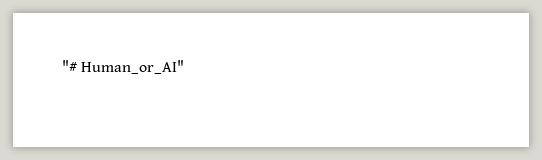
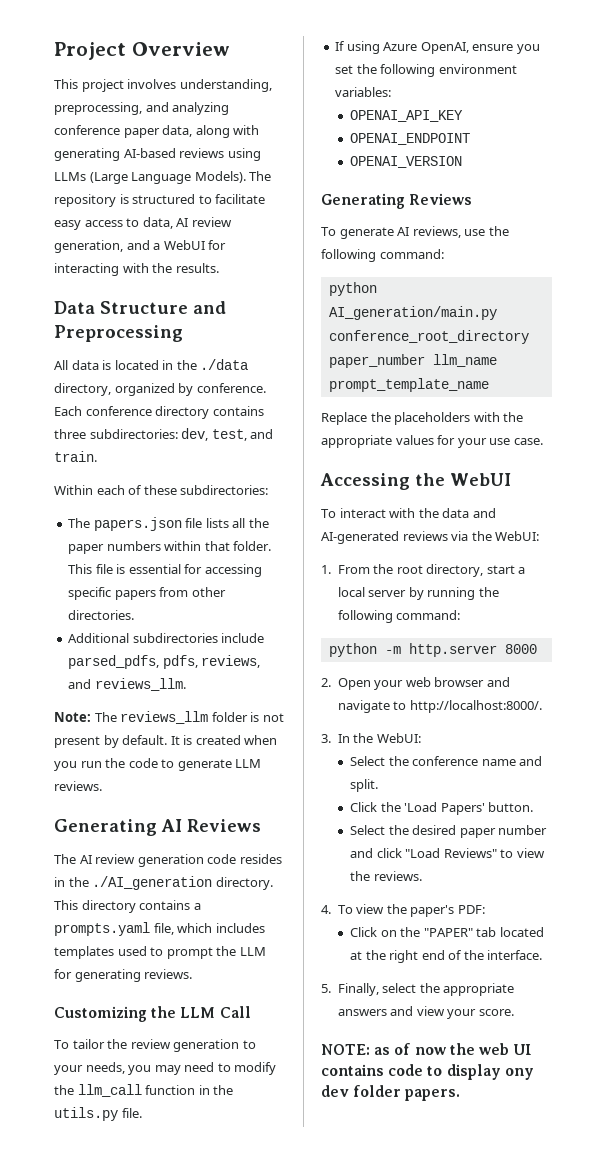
[62,60,185,74] "# Human_or_AI" -> [54,42,230,60] [54,79,272,92] [54,102,230,115] [54,125,260,138] [54,148,261,161] [54,171,272,184] [54,194,266,207] [54,217,232,230] [54,240,227,253] [54,263,219,276] [54,301,226,314] [54,325,183,342] [54,359,249,370] [54,383,266,396] [54,406,264,419] [54,428,274,441] [54,451,97,462] [54,485,269,495] [68,517,269,531] [68,541,272,554] [68,564,262,577] [68,587,226,600] [68,610,135,620] [68,633,265,643] [68,655,261,669] [68,678,186,691] [54,711,284,724] [54,735,278,748] [54,758,262,771] [54,781,102,791] [54,819,261,836] [54,854,282,867] [54,876,273,890] [54,900,201,913] [54,922,265,936] [54,946,266,959] [54,969,193,982] [54,1006,251,1022] [54,1039,256,1052] [54,1062,277,1075] [54,1084,234,1097] [54,1107,142,1121] [335,41,540,54] [335,64,517,77] [335,87,392,97] [350,110,464,122] [350,133,471,145] [350,156,463,168] [321,193,473,209] [321,226,509,239] [321,249,444,262] [328,282,377,296] [328,306,497,320] [328,330,529,344] [328,354,497,368] [328,378,489,392] [321,412,524,425] [321,435,543,448] [320,473,511,490] [321,508,496,518] [321,531,540,544] [321,564,526,577] [337,587,499,600] [337,610,461,623] [328,643,537,657] [321,677,510,690] [337,700,542,713] [321,733,421,743] [350,756,543,766] [350,779,379,792] [350,802,534,815] [350,825,548,838] [350,848,545,858] [350,871,422,881] [321,904,485,917] [350,927,544,937] [350,950,543,963] [321,983,515,996] [337,1006,514,1019] [321,1043,533,1055] [321,1064,534,1080] [321,1085,461,1101] Project Overview // This project involves understanding, preprocessing, and analyzing conference paper data, along with generating AI-based reviews using LLMs (Large Language Models). The repository is structured to facilitate easy access to data, AI review generation, and a WebUI for interacting with the results. // Data Structure and Preprocessing // All data is located in the ./data directory, organized by conference. Each conference directory contains three subdirectories: dev, test, and train. // Within each of these subdirectories: // The papers.json file lists all the paper numbers within that folder. This file is essential for accessing specific papers from other directories. // Additional subdirectories include parsed_pdfs, pdfs, reviews, and reviews_llm. // Note: The reviews_llm folder is not present by default. It is created when you run the code to generate LLM reviews. // Generating AI Reviews // The AI review generation code resides in the ./AI_generation directory. This directory contains a prompts.yaml file, which includes templates used to prompt the LLM for generating reviews. // Customizing the LLM Call // To tailor the review generation to your needs, you may need to modify the llm_call function in the utils.py file. // If using Azure OpenAI, ensure you set the following environment variables: // OPENAI_API_KEY // OPENAI_ENDPOINT // OPENAI_VERSION // Generating Reviews // To generate AI reviews, use the following command: // python AI_generation/main.py conference_root_directory paper_number llm_name prompt_template_name // Replace the placeholders with the appropriate values for your use case. // Accessing the WebUI // To interact with the data and AI-generated reviews via the WebUI: // 1. From the root directory, start a local server by running the following command: // python -m http.server 8000 // 2. Open your web browser and navigate to http://localhost:8000/. // 3. In the WebUI: // Select the conference name and split. // Click the 'Load Papers' button. // Select the desired paper number and click "Load Reviews" to view the reviews. // 4. To view the paper's PDF: // Click on the "PAPER" tab located at the right end of the interface. // 5. Finally, select the appropriate answers and view your score. // NOTE: as of now the web UI contains code to display ony dev folder papers.

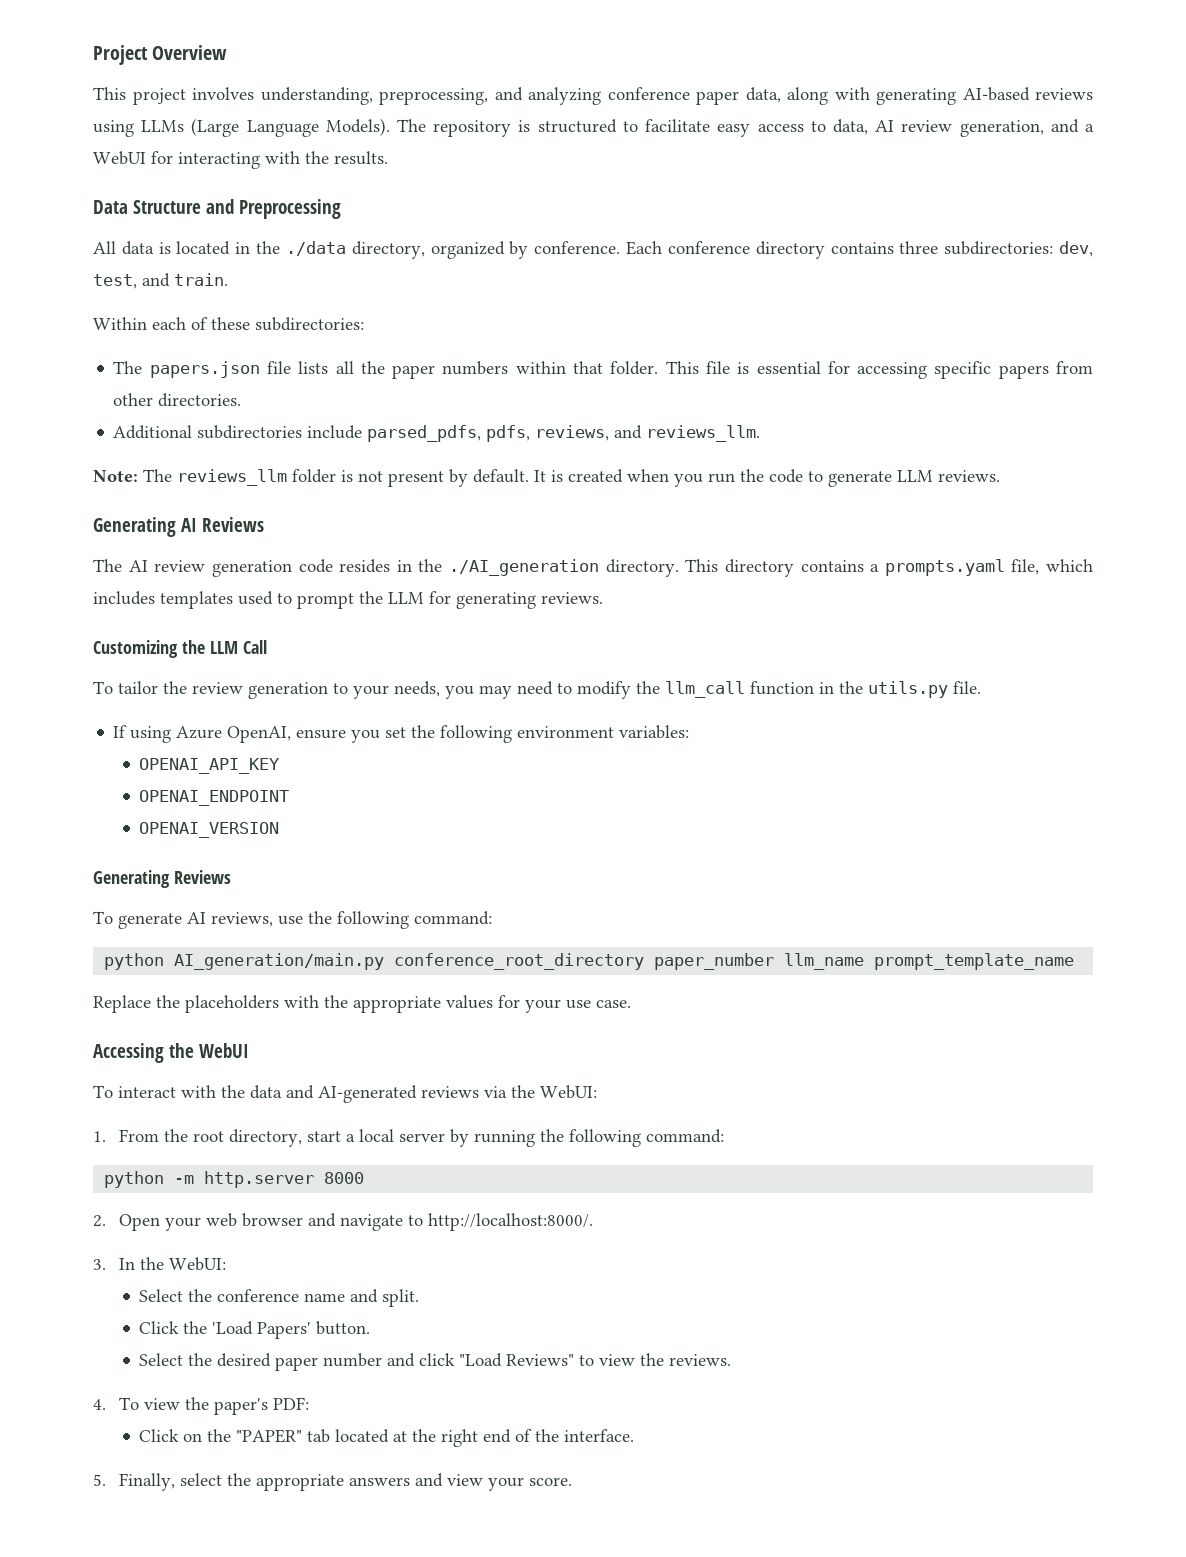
[321,1043,533,1055] [321,1064,534,1080] [321,1085,461,1101] // NOTE: as of now the web UI contains code to display ony dev folder papers. -> (572, 1481) none

